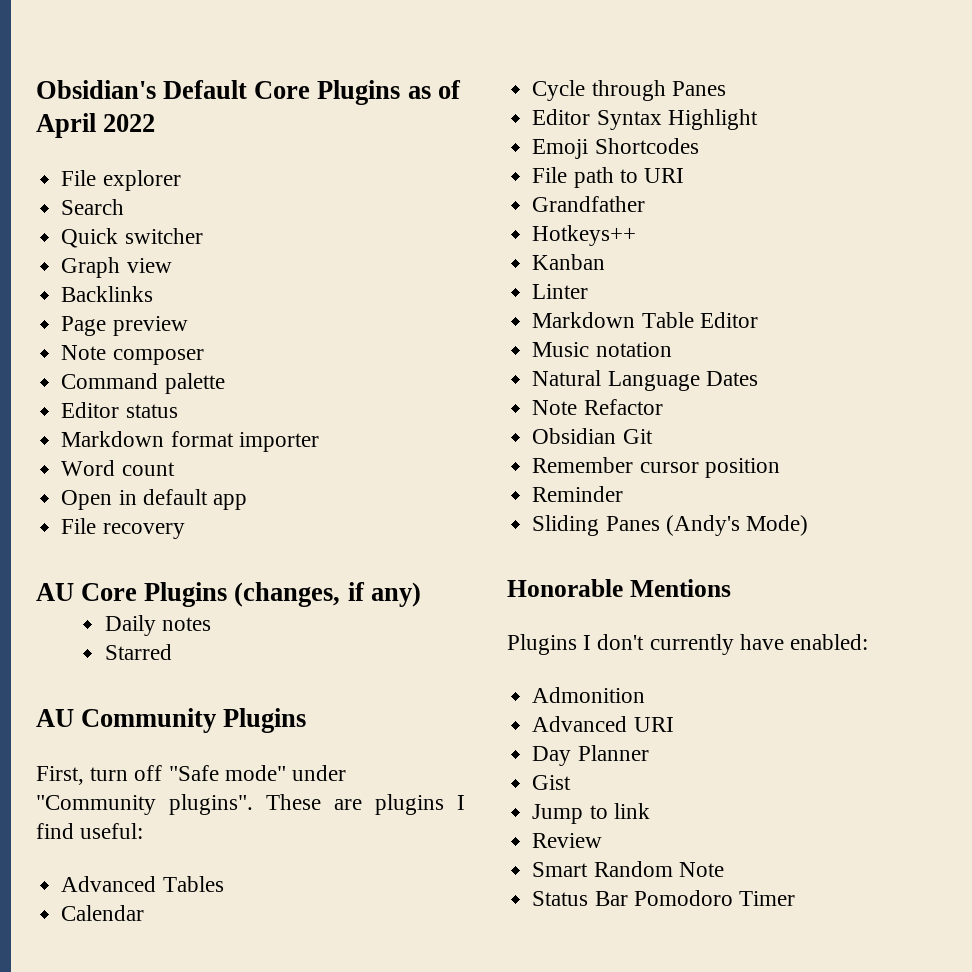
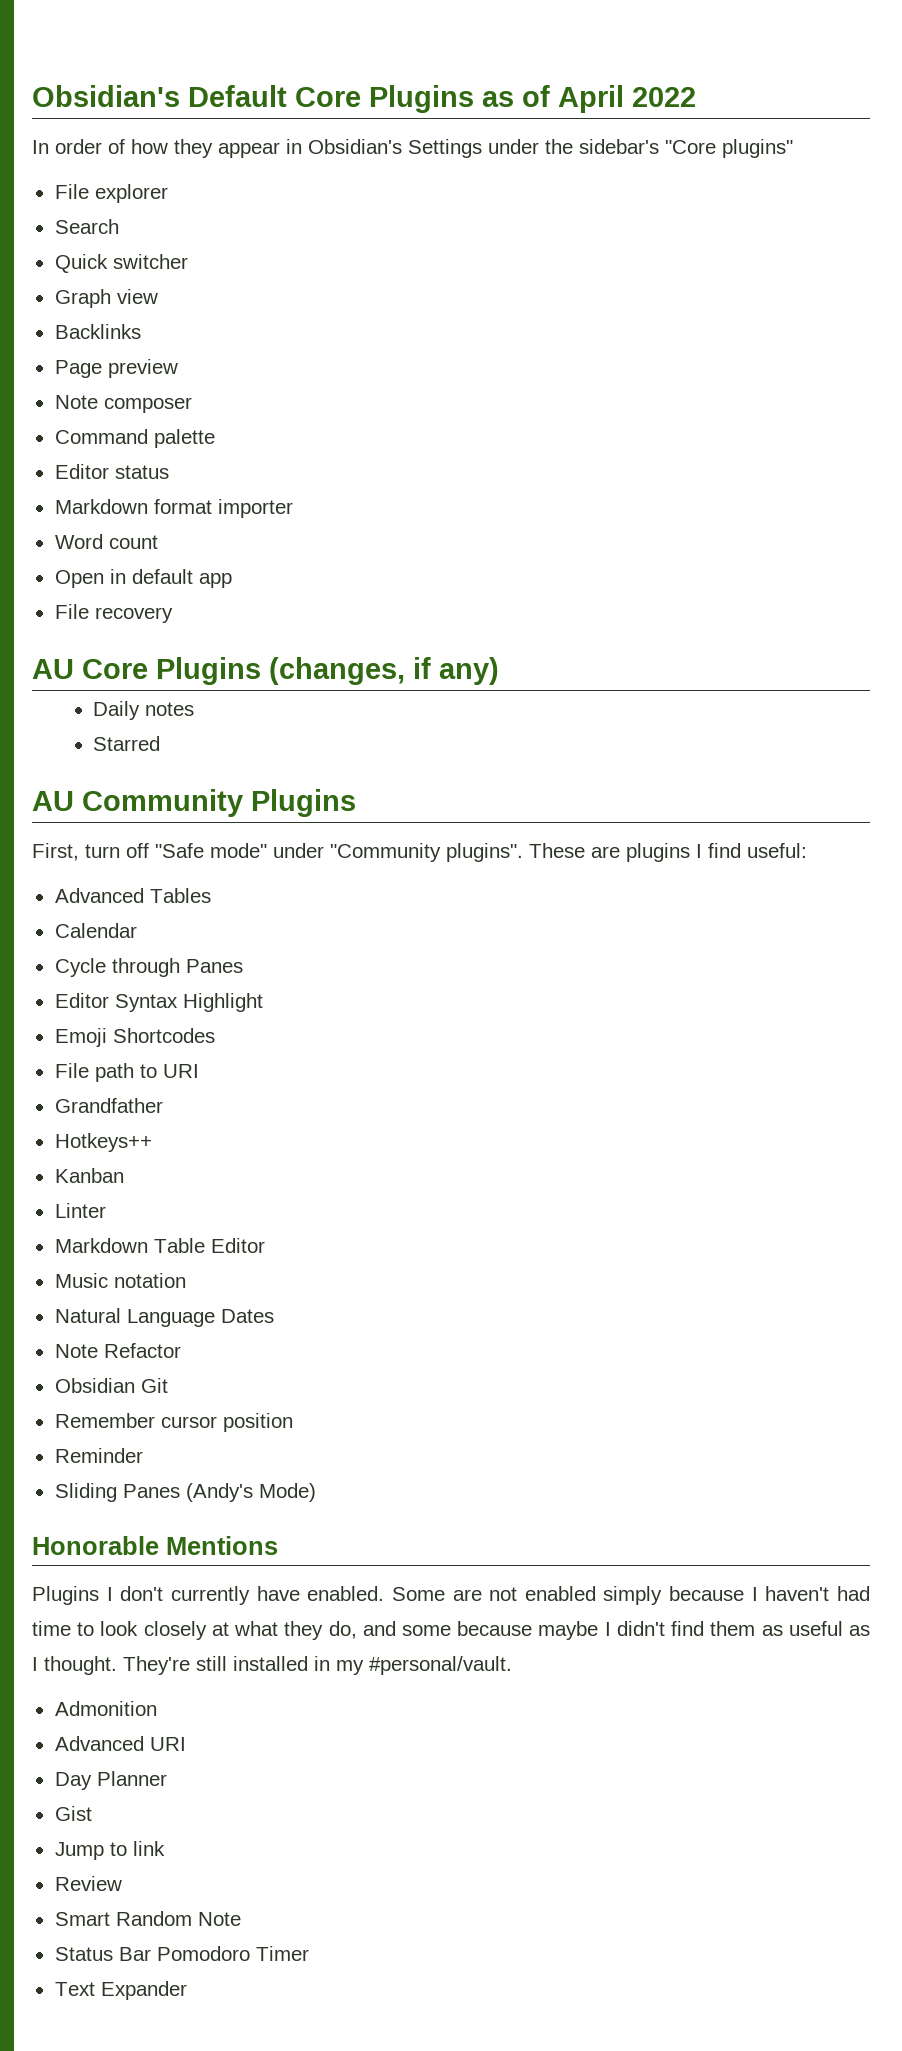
(156, 123) none -> [32,139,793,158] // In order of how they appear in Obsidian's Settings under the sidebar's "Core plugins"
[790,634,869,650] enabled: -> [307,1586,870,1605] [32,1621,870,1640] [32,1656,512,1675] enabled. Some are not enabled simply because I haven't had time to look closely at what they do, and some because maybe I didn't find them as useful as I thought. They're still installed in my #personal/vault.
(795, 898) none -> [54,1981,187,2000] // Text Expander

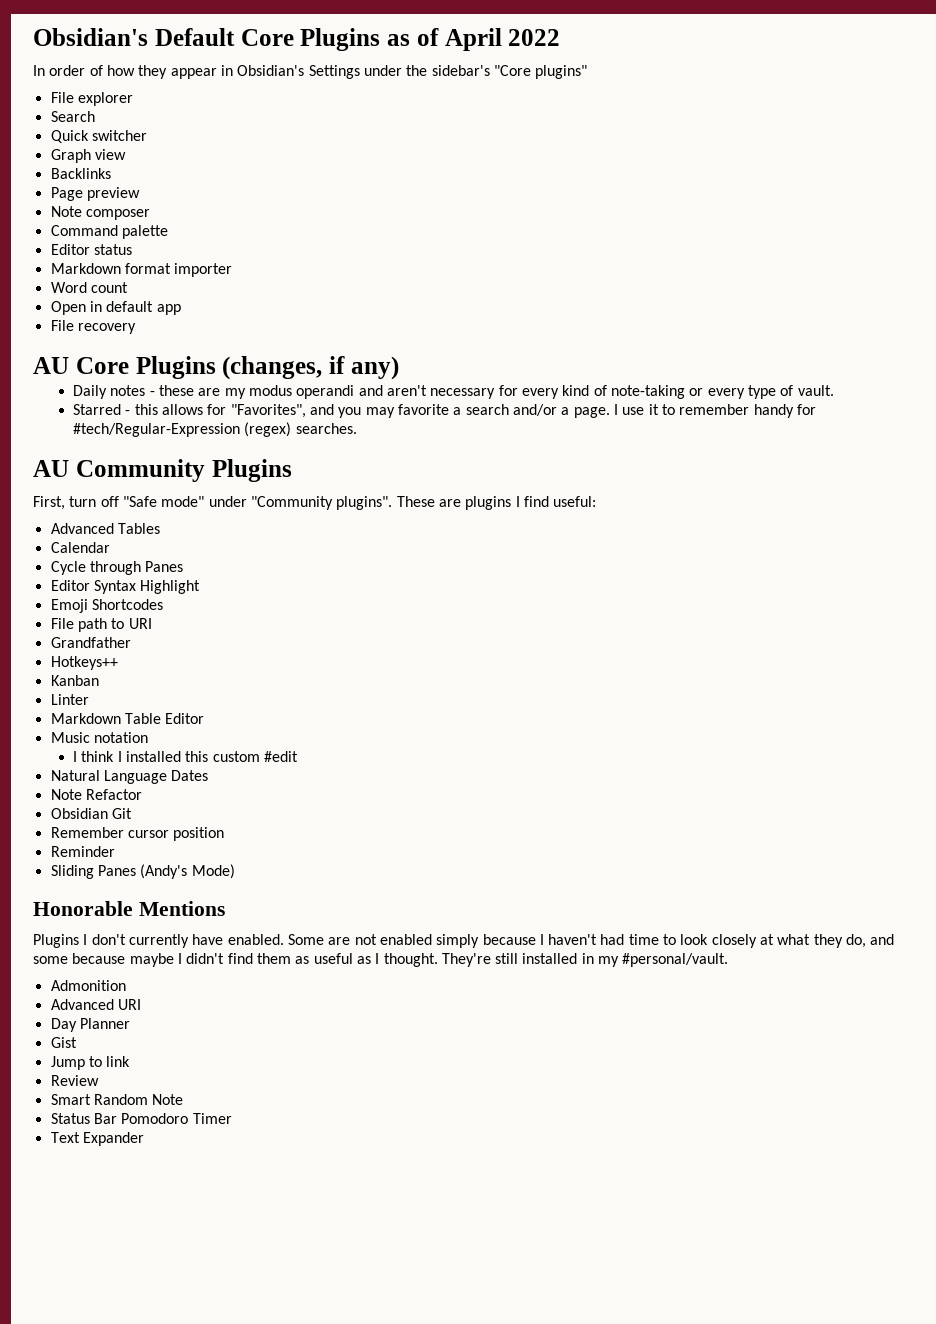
[93,736,161,751] // Starred -> [149,385,834,399] [73,404,816,418] [73,422,357,437] - these are my modus operandi and aren't necessary for every kind of note-taking or every type of vault. // Starred - this allows for "Favorites", and you may favorite a search and/or a page. I use it to remember handy for #tech/Regular-Expression (regex) searches.
(186, 1280) none -> [73,751,299,762] // I think I installed this custom #edit

